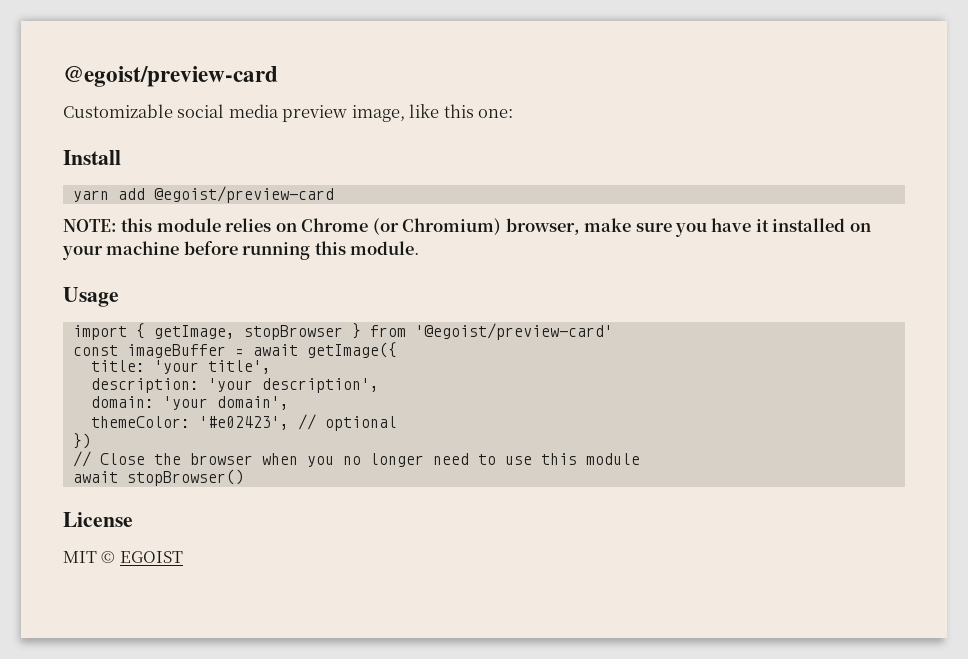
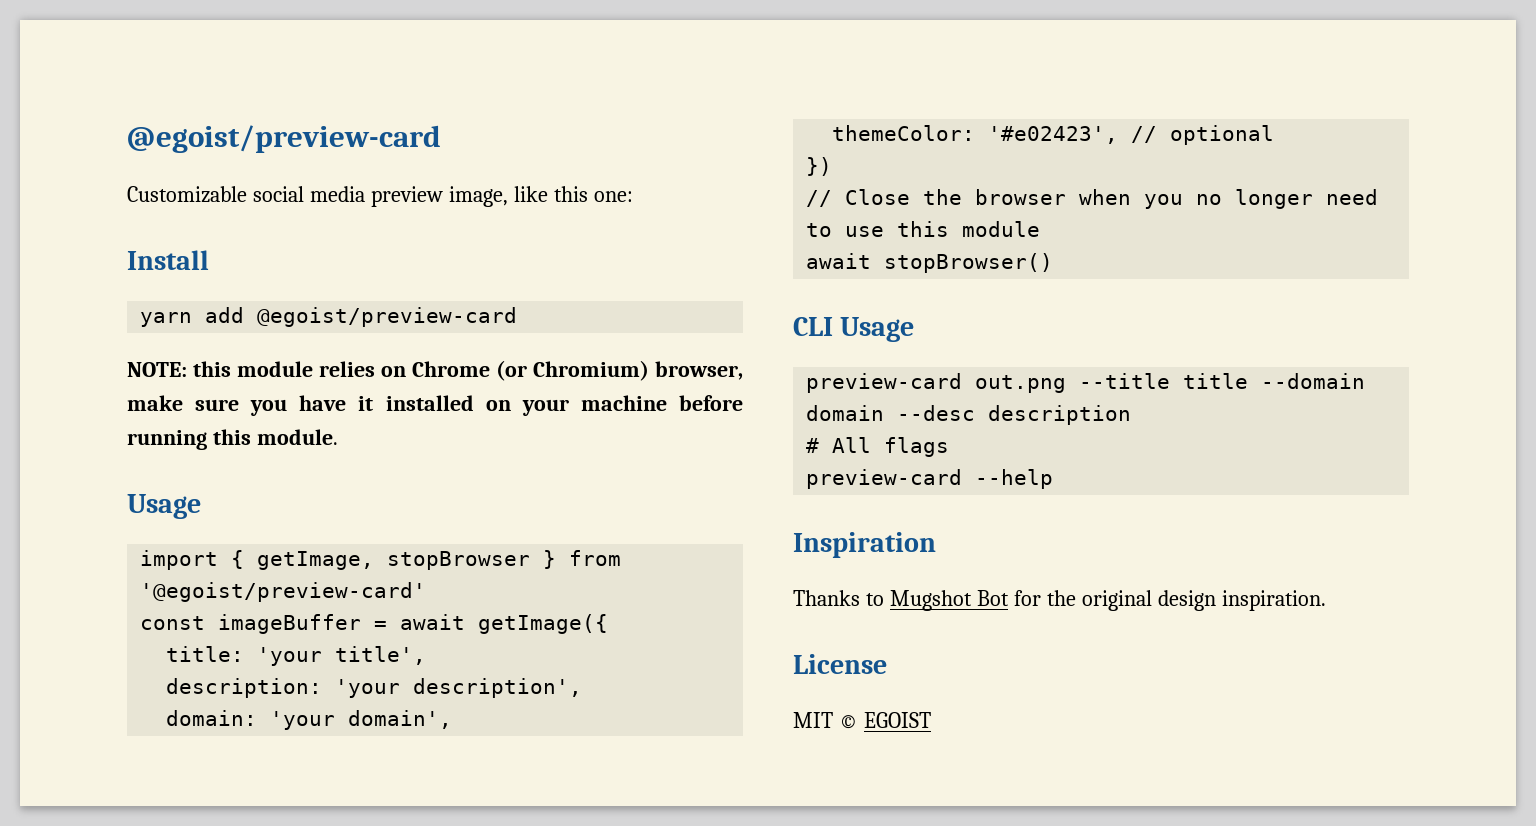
(244, 477) none -> [793,317,915,342] [806,373,1366,393] [806,405,1132,425] [806,437,950,457] [806,469,1054,489] [793,532,936,558] [793,590,1326,611] // CLI Usage // preview-card out.png --title title --domain domain --desc description // # All flags // preview-card --help // Inspiration // Thanks to Mugshot Bot for the original design inspiration.

